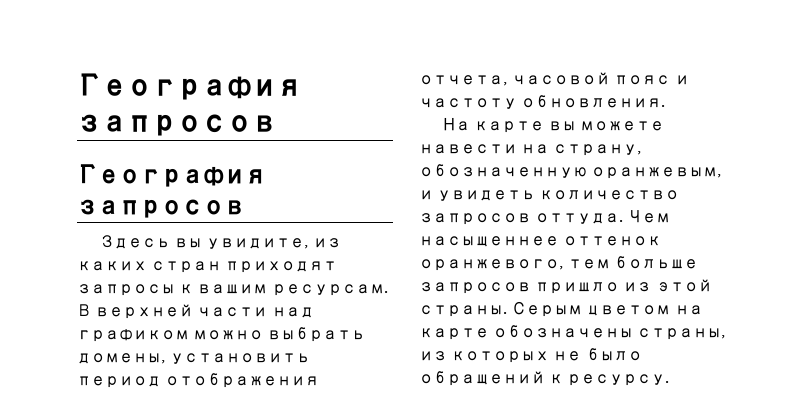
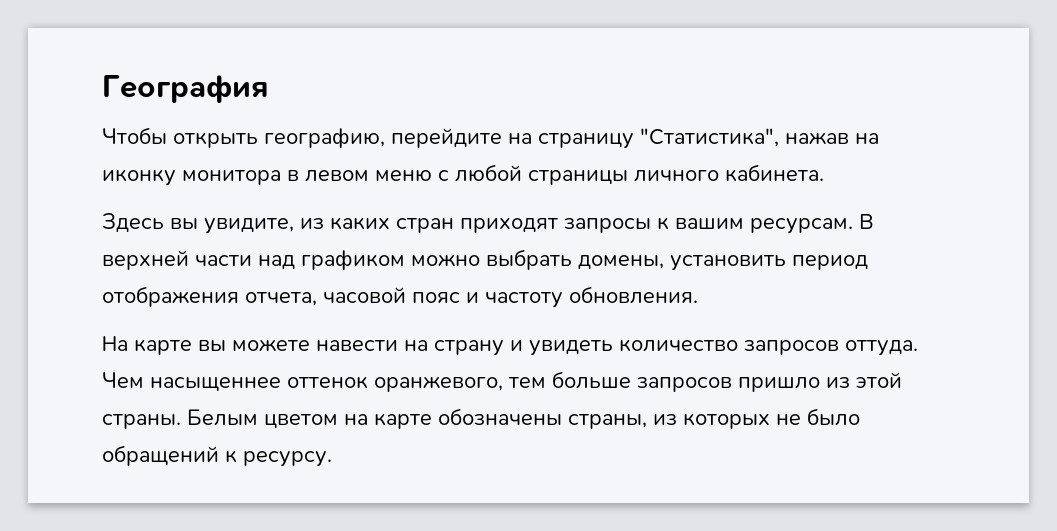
[77,73,302,100] [77,114,277,136] [77,164,266,187] [77,199,245,218] География запросов // География запросов -> [102,75,269,103] [102,127,879,149] [102,164,824,186] География // Чтобы открыть географию, перейдите на страницу "Статистика", нажав на иконку монитора в левом меню с любой страницы личного кабинета.
[553,144,643,156] [419,164,723,179] страну, обозначенную оранжевым, -> [434,340,504,356] страну
[512,301,583,317] Серым -> [187,409,258,426] Белым

